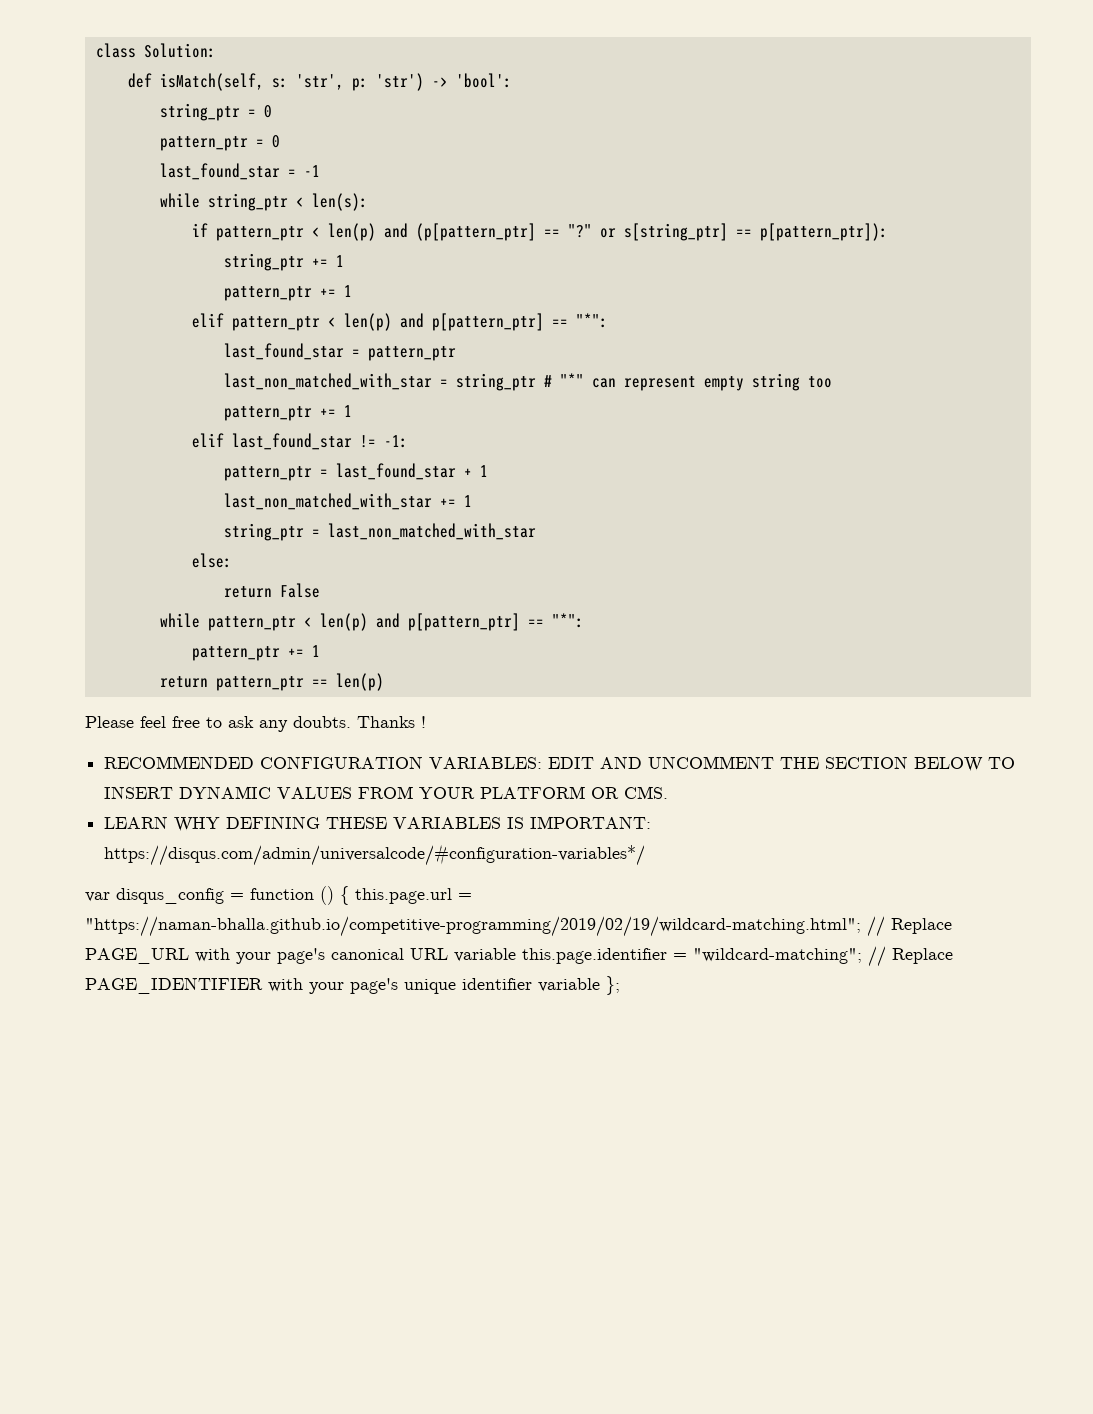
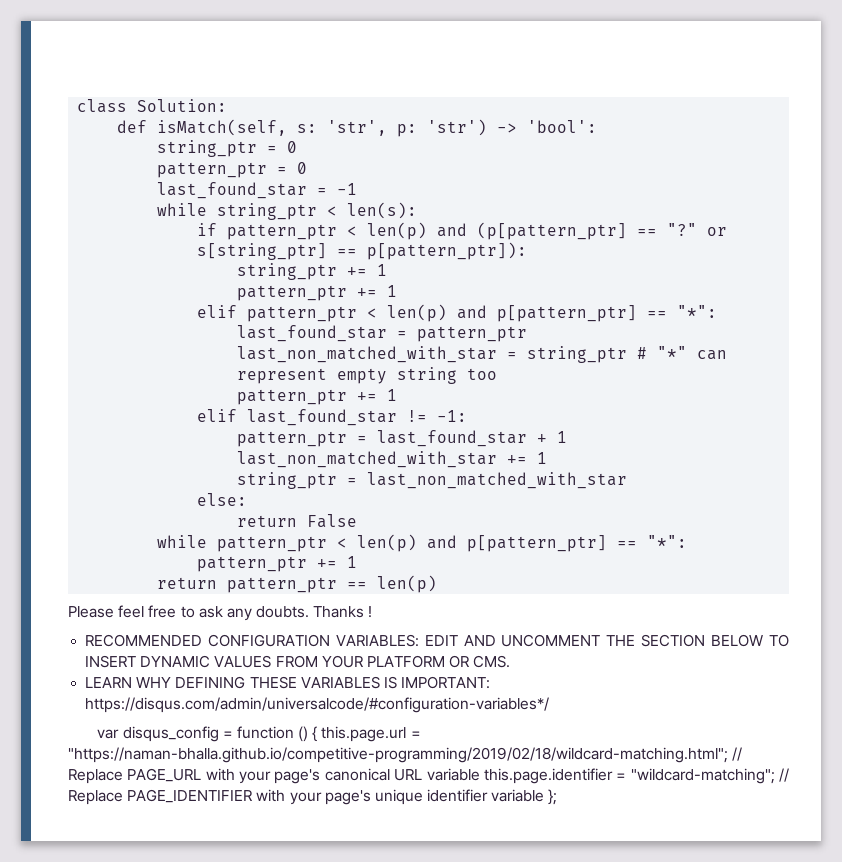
[85,916,861,937] "https://naman-bhalla.github.io/competitive-programming/2019/02/19/wildcard-matching.html"; -> [68,747,728,763] "https://naman-bhalla.github.io/competitive-programming/2019/02/18/wildcard-matching.html";

